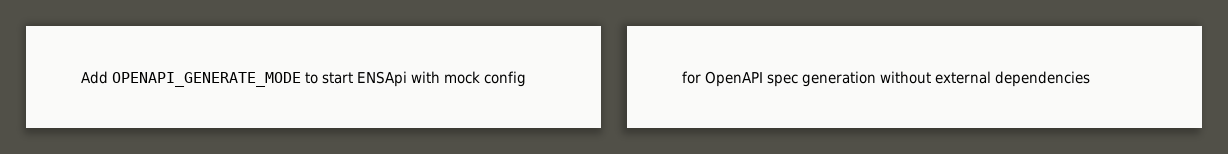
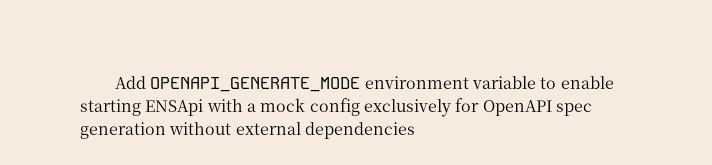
[305,72,354,84] to start -> [364,76,614,89] [80,99,141,116] environment variable to enable starting
(441, 77) none -> [246,103,256,112] a
(527, 79) none -> [363,99,451,117] exclusively

